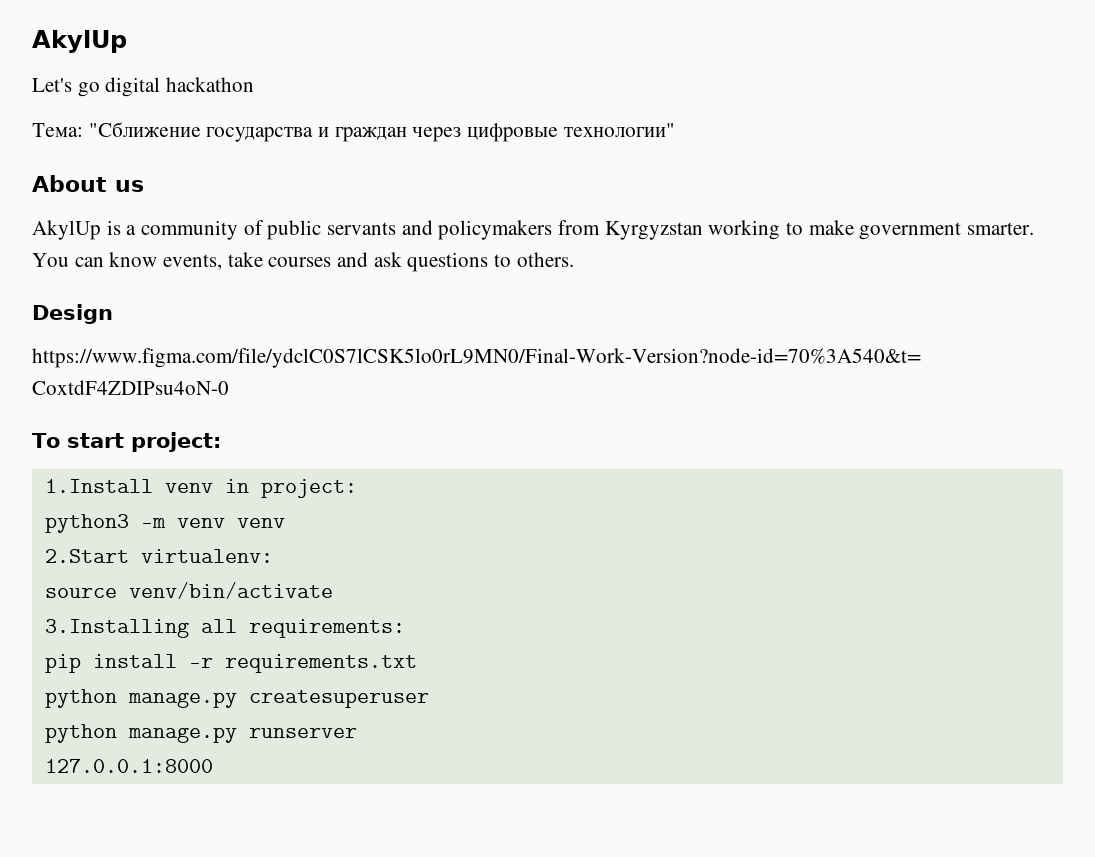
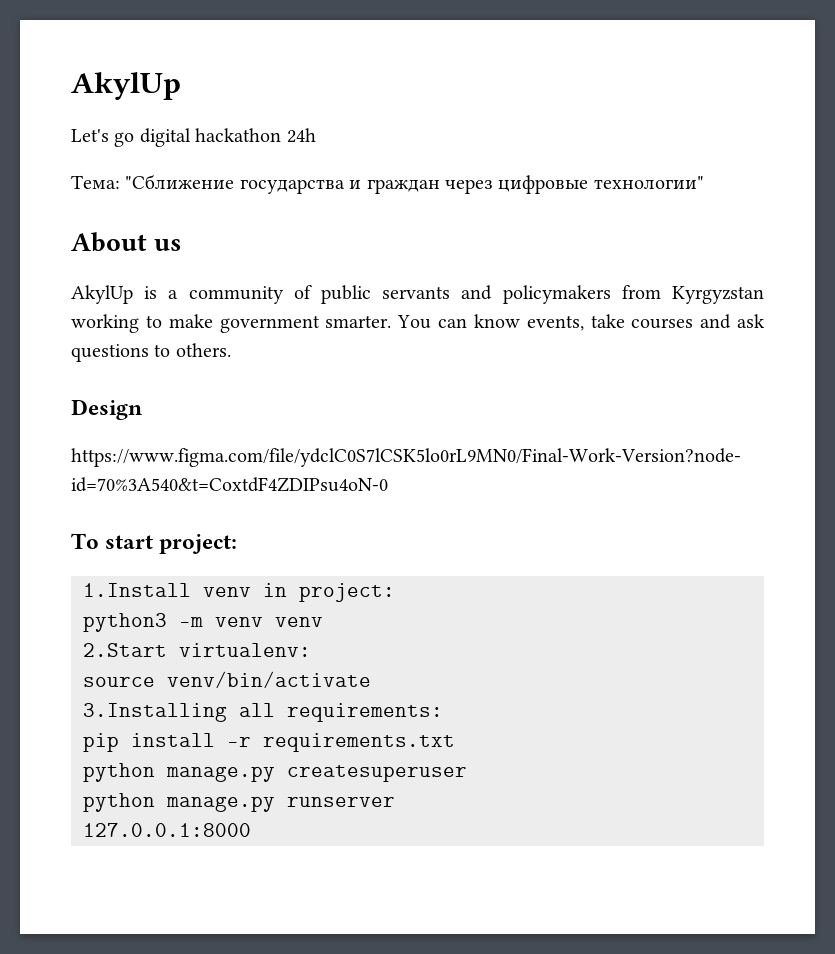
(255, 84) none -> [286,128,316,143] 24h

